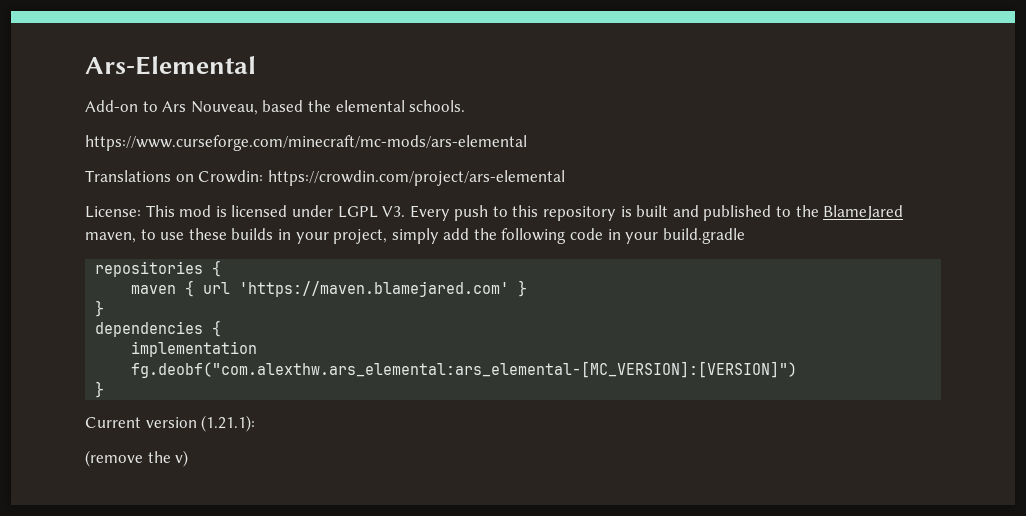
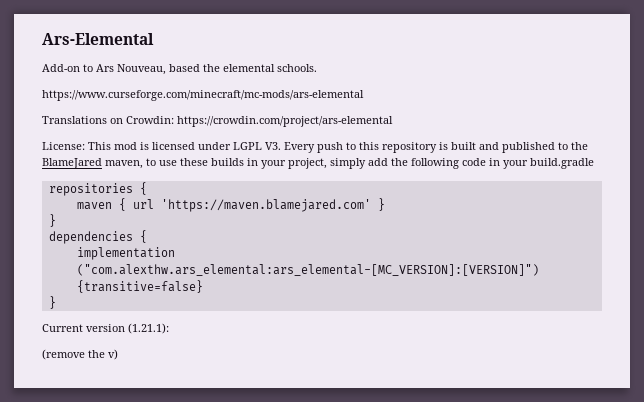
[131,361,798,378] fg.deobf("com.alexthw.ars_elemental:ars_elemental-[MC_VERSION]:[VERSION]") -> [76,264,539,276] [76,280,203,293] ("com.alexthw.ars_elemental:ars_elemental-[MC_VERSION]:[VERSION]") {transitive=false}

